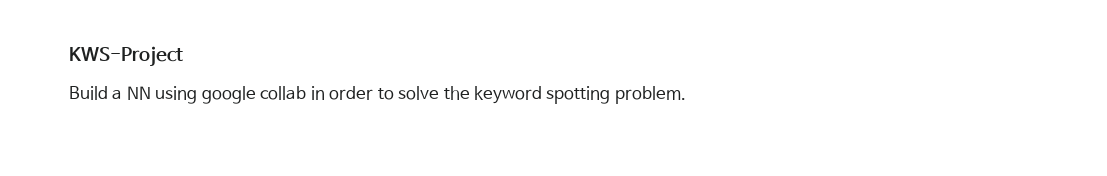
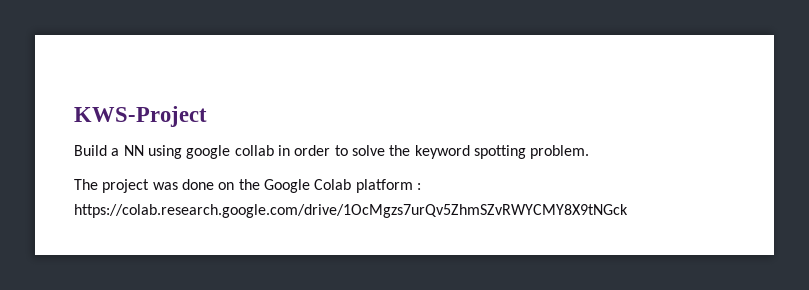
(686, 95) none -> [74,179,421,193] [74,204,628,218] // The project was done on the Google Colab platform : https://colab.research.google.com/drive/1OcMgzs7urQv5ZhmSZvRWYCMY8X9tNGck

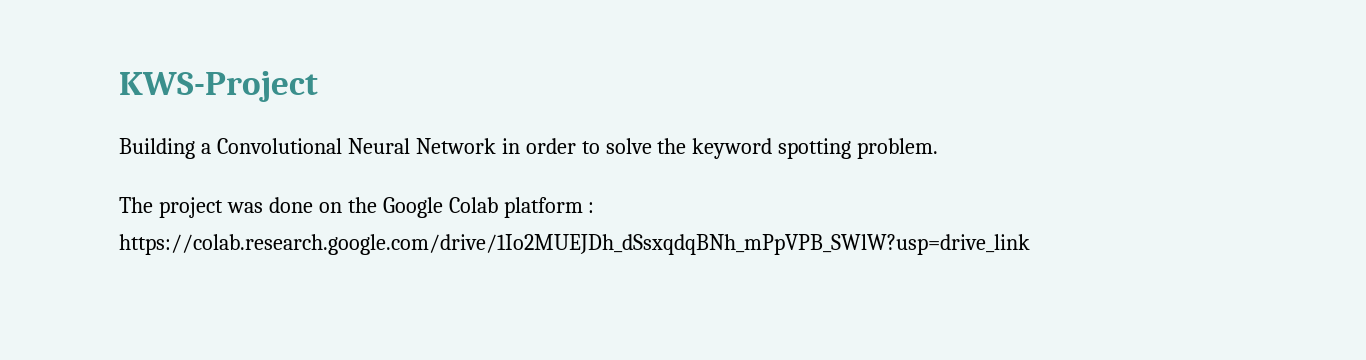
[74,145,274,159] Build a NN using google collab -> [119,138,496,159] Building a Convolutional Neural Network
[74,204,628,218] https://colab.research.google.com/drive/1OcMgzs7urQv5ZhmSZvRWYCMY8X9tNGck -> [119,234,1030,255] https://colab.research.google.com/drive/1Io2MUEJDh_dSsxqdqBNh_mPpVPB_SWlW?usp=drive_link

